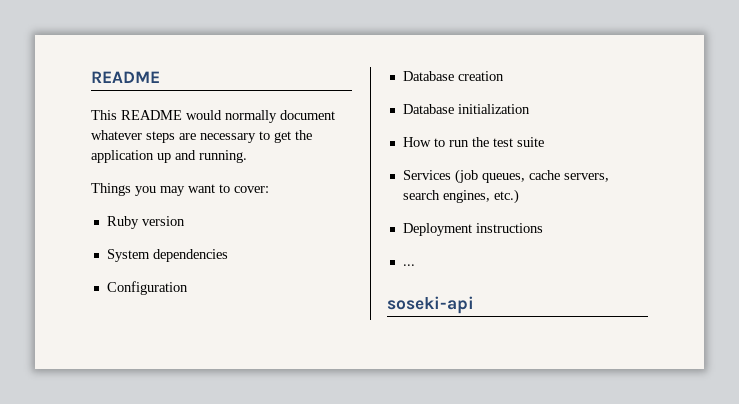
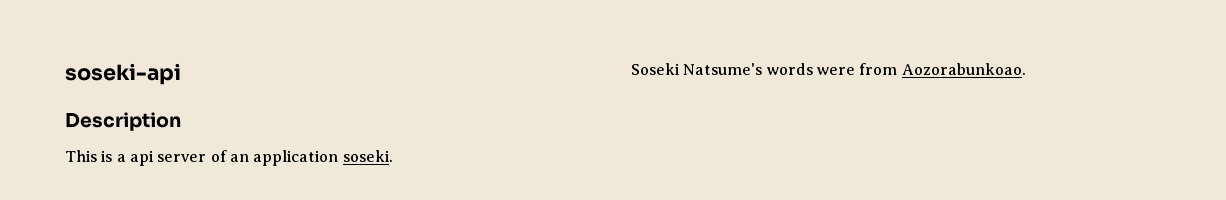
[91,71,160,83] README -> [65,63,181,85] [65,112,181,131] soseki-api // Description
[121,110,335,123] [91,130,312,143] [91,150,247,163] [91,183,269,196] [106,216,185,229] [106,249,228,262] [106,281,188,295] [402,71,504,81] [402,104,530,114] [402,137,544,147] [402,169,609,184] [402,189,519,204] [402,223,543,236] [402,264,415,266] [387,296,474,314] README would normally document whatever steps are necessary to get the application up and running. // Things you may want to cover: // Ruby version // System dependencies // Configuration // Database creation // Database initialization // How to run the test suite // Services (job queues, cache servers, search engines, etc.) // Deployment instructions // ... // soseki-api -> [101,150,393,166] [631,63,1026,75] is a api server of an application soseki. // Soseki Natsume's words were from Aozorabunkoao.

